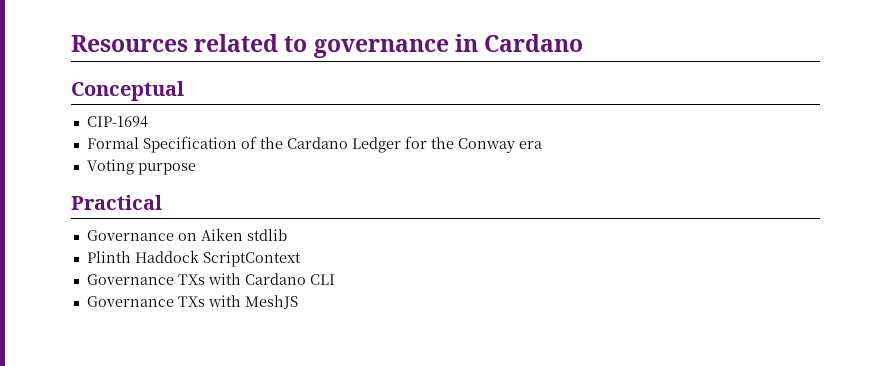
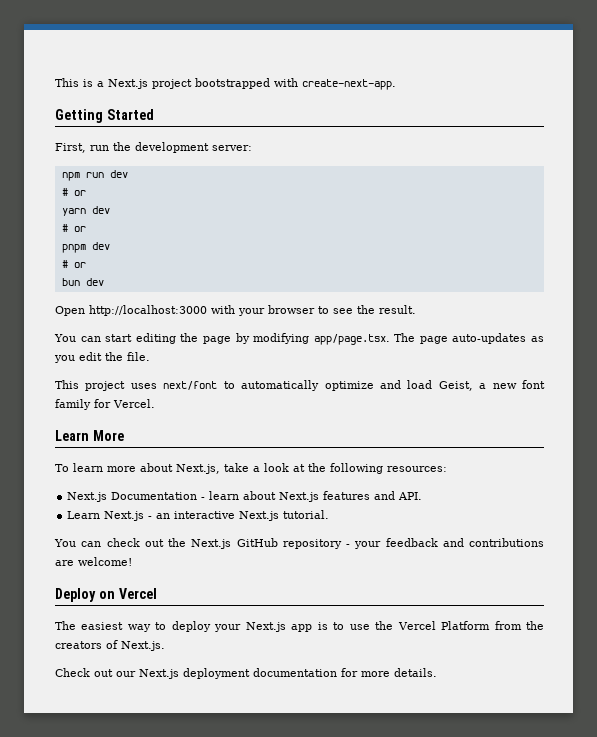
[71,34,584,58] [71,81,184,101] [86,116,148,128] [86,136,542,153] [86,159,196,175] [71,195,162,210] [86,228,287,241] [86,250,301,267] [86,273,335,285] [86,295,298,309] Resources related to governance in Cardano // Conceptual // CIP-1694 // Formal Specification of the Cardano Ledger for the Conway era // Voting purpose // Practical // Governance on Aiken stdlib // Plinth Haddock ScriptContext // Governance TXs with Cardano CLI // Governance TXs with MeshJS -> [55,78,396,90] [55,109,154,123] [55,142,252,153] [61,170,128,181] [61,188,86,196] [61,206,110,216] [61,224,86,232] [61,242,110,253] [61,260,86,268] [61,278,104,286] [55,305,416,316] [54,333,544,345] [54,352,150,363] [55,380,546,391] [55,399,155,410] [55,430,124,441] [55,463,447,474] [67,491,423,502] [67,510,330,521] [54,538,544,549] [55,557,132,566] [55,588,157,602] [55,621,544,632] [55,640,165,651] [55,668,437,679] This is a Next.js project bootstrapped with create-next-app. // Getting Started // First, run the development server: // npm run dev // # or // yarn dev // # or // pnpm dev // # or // bun dev // Open http://localhost:3000 with your browser to see the result. // You can start editing the page by modifying app/page.tsx. The page auto-updates as you edit the file. // This project uses next/font to automatically optimize and load Geist, a new font family for Vercel. // Learn More // To learn more about Next.js, take a look at the following resources: // Next.js Documentation - learn about Next.js features and API. // Learn Next.js - an interactive Next.js tutorial. // You can check out the Next.js GitHub repository - your feedback and contributions are welcome! // Deploy on Vercel // The easiest way to deploy your Next.js app is to use the Vercel Platform from the creators of Next.js. // Check out our Next.js deployment documentation for more details.

